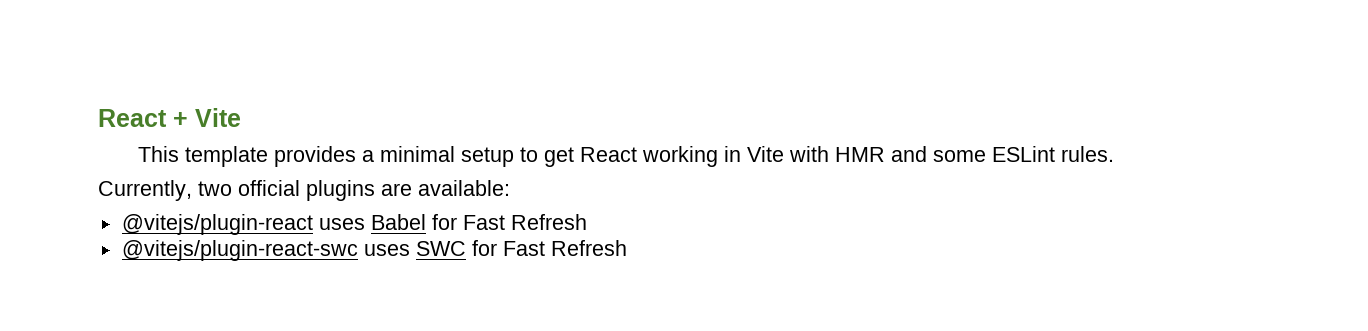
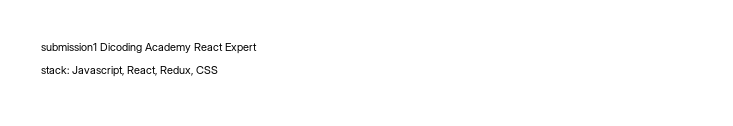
[98,108,241,127] [137,146,1114,167] [98,180,510,201] [121,214,587,235] [121,240,627,261] React + Vite // This template provides a minimal setup to get React working in Vite with HMR and some ESLint rules. // Currently, two official plugins are available: // @vitejs/plugin-react uses Babel for Fast Refresh // @vitejs/plugin-react-swc uses SWC for Fast Refresh -> [41,43,257,54] [41,66,218,77] submission1 Dicoding Academy React Expert // stack: Javascript, React, Redux, CSS

